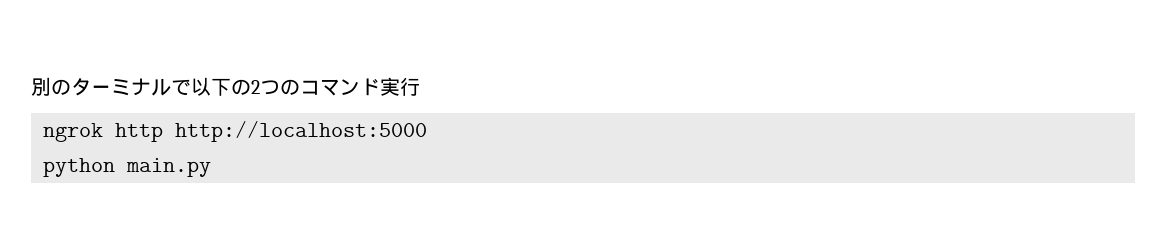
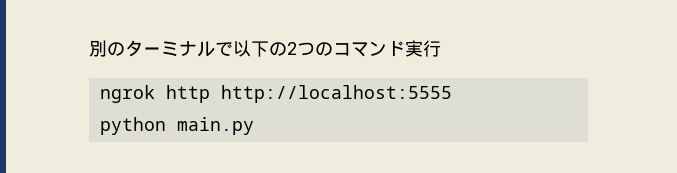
[175,121,427,142] http://localhost:5000 -> [220,85,452,103] http://localhost:5555

